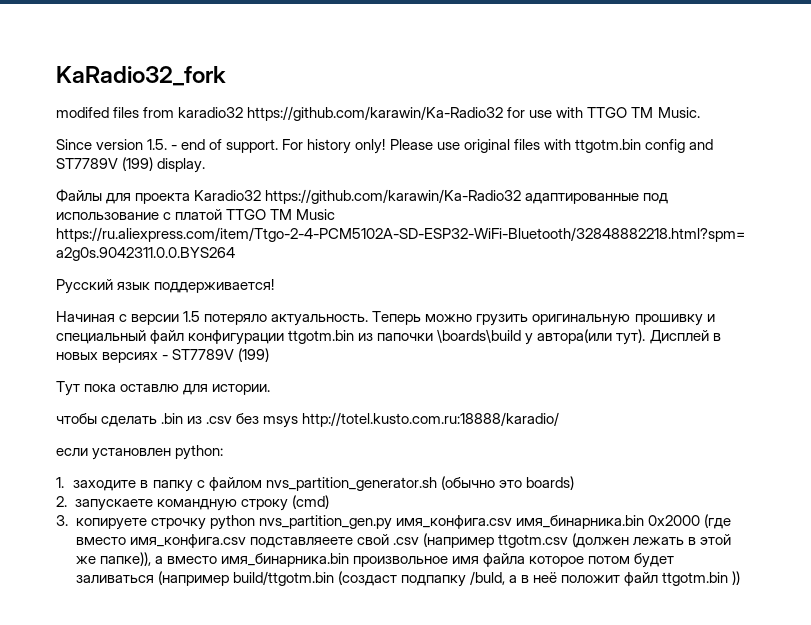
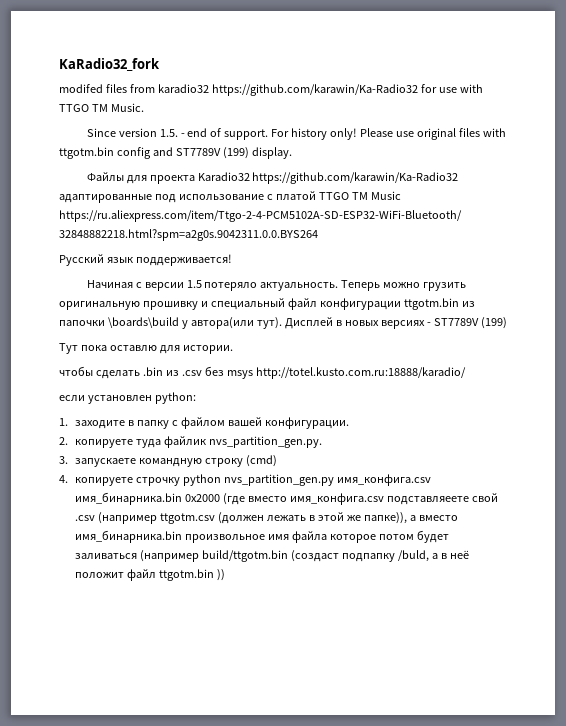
[265,476,574,491] [56,496,67,507] nvs_partition_generator.sh (обычно это boards) // 2. -> [227,417,349,429] [59,436,322,448] [59,456,68,464] вашей конфигурации. // 2. копируете туда файлик nvs_partition_gen.py. // 3.
[56,515,68,526] 3. -> [59,475,68,483] 4.

